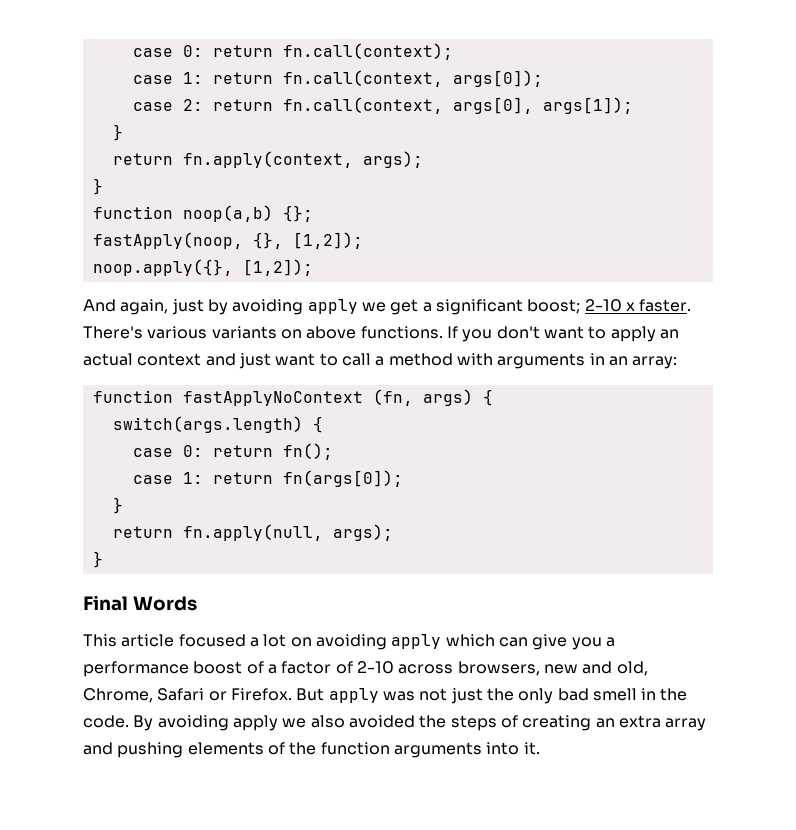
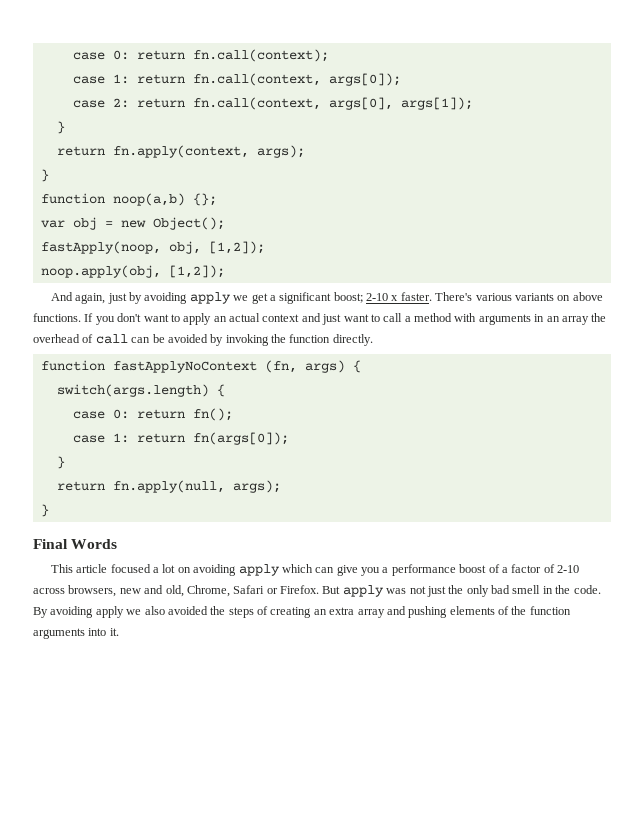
(313, 213) none -> [40,217,225,230] // var obj = new Object();
[252,232,363,249] [92,259,233,276] {}, [1,2]); // noop.apply({}, -> [168,241,265,254] [40,265,161,278] obj, [1,2]); // noop.apply(obj,
[632,356,678,369] array: -> [561,313,607,325] [33,334,373,346] array the overhead of call can be avoided by invoking the function directly.

